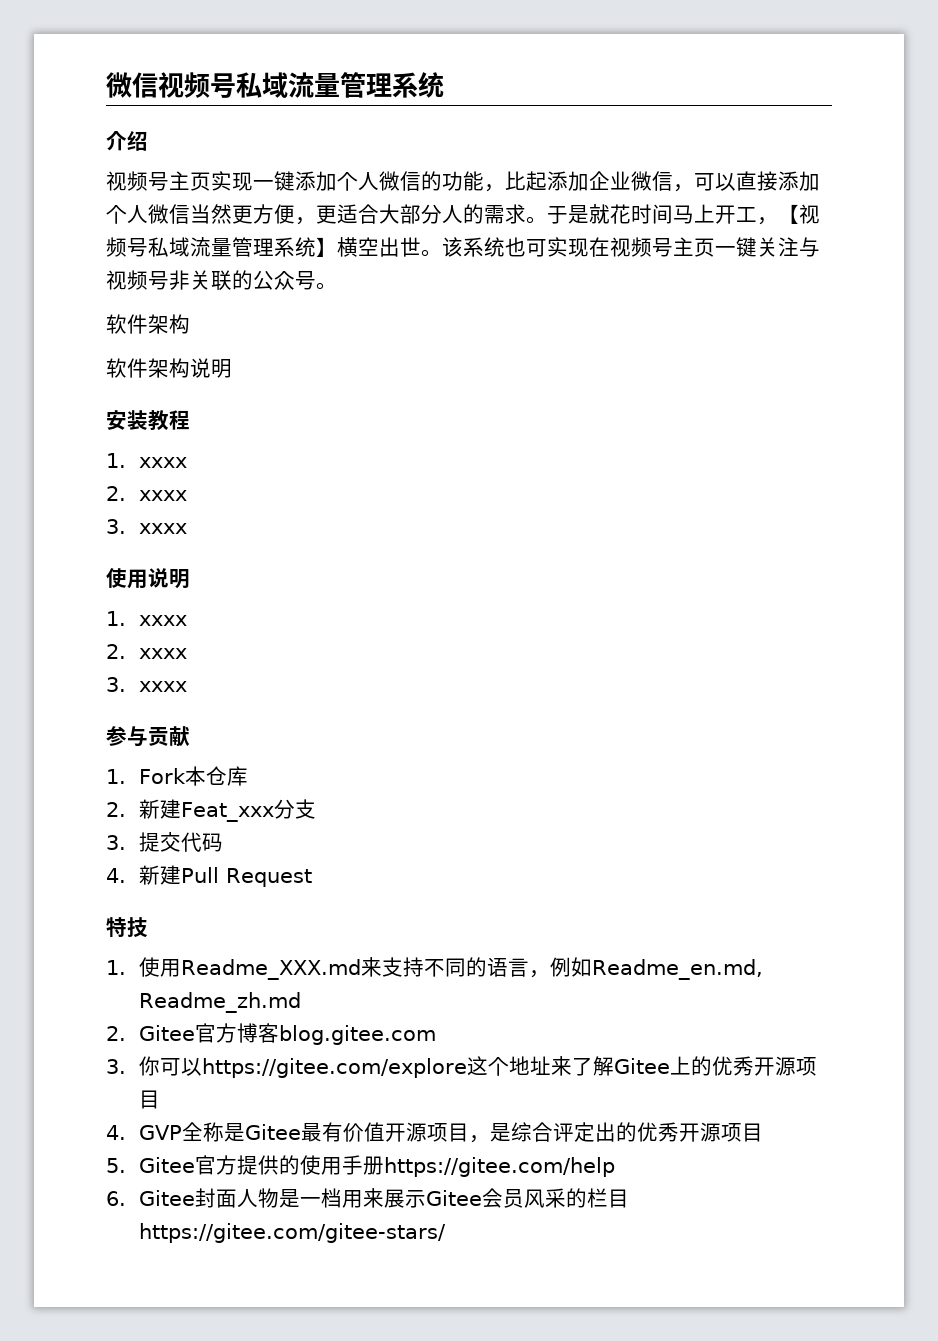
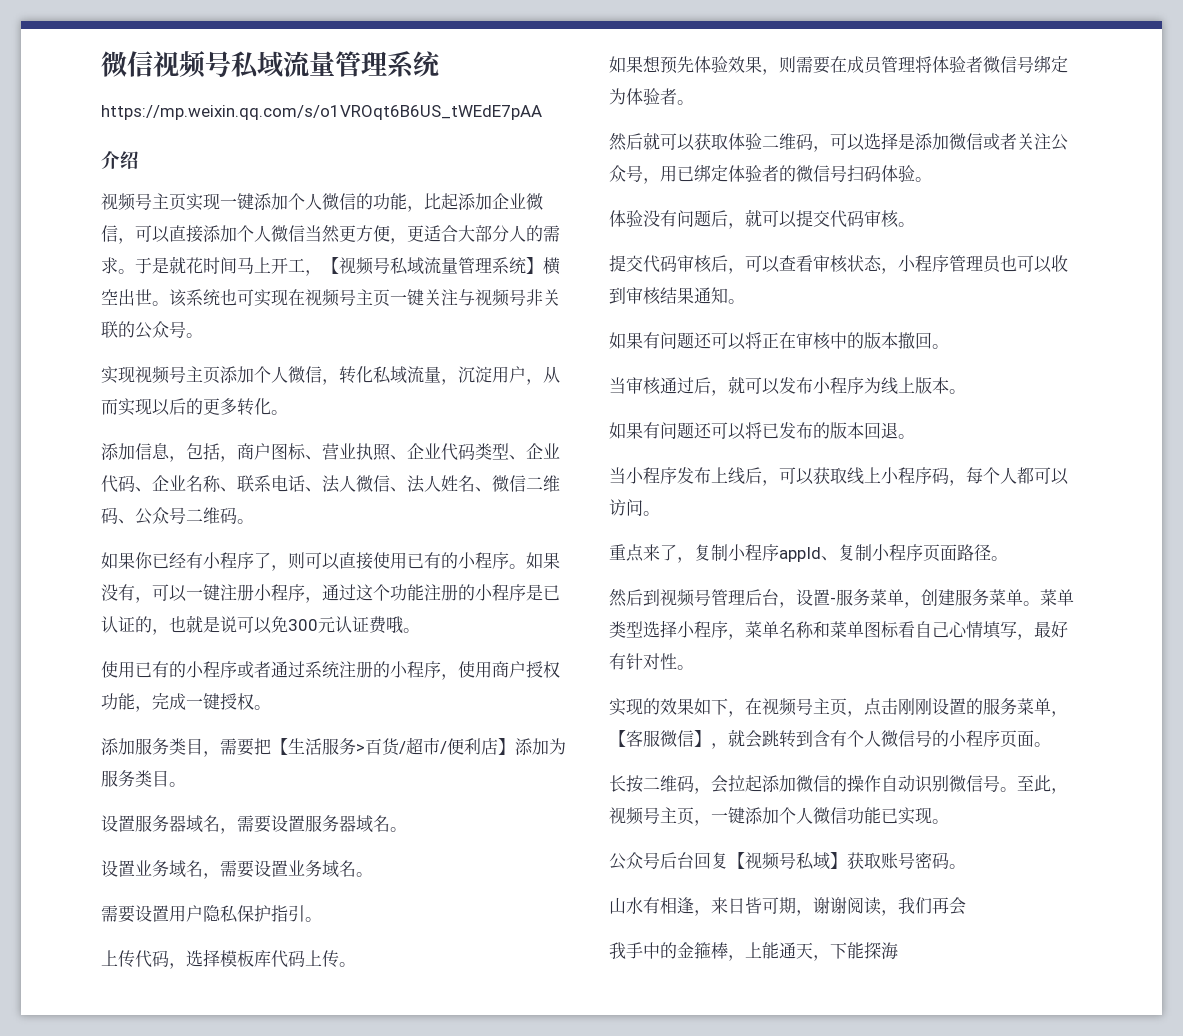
(444, 85) none -> [101,105,542,120] // https://mp.weixin.qq.com/s/o1VROqt6B6US_tWEdE7pAA
[106,314,190,334] [106,358,232,378] [106,410,190,431] [106,453,188,468] [106,486,188,501] [106,519,188,534] [106,568,190,589] [106,611,188,626] [106,644,188,659] [106,677,188,692] [106,726,190,747] [106,766,249,786] [106,799,317,822] [106,832,224,852] [106,865,313,887] [106,917,148,938] [106,957,764,980] [139,992,302,1013] [106,1023,437,1045] [106,1056,818,1078] [139,1090,161,1109] [106,1122,764,1143] [106,1155,616,1177] [106,1188,630,1208] [139,1223,447,1243] 软件架构 // 软件架构说明 // 安装教程 // 1. xxxx // 2. xxxx // 3. xxxx // 使用说明 // 1. xxxx // 2. xxxx // 3. xxxx // 参与贡献 // 1. Fork本仓库 // 2.新建Feat_xxx分支 // 3.提交代码 // 4.新建Pull Request // 特技 // 1.使用Readme_XXX.md来支持不同的语言，例如Readme_en.md, Readme_zh.md // 2. Gitee官方博客blog.gitee.com // 3.你可以https://gitee.com/explore这个地址来了解Gitee上的优秀开源项目 // 4. GVP全称是Gitee最有价值开源项目，是综合评定出的优秀开源项目 // 5. Gitee官方提供的使用手册https://gitee.com/help // 6. Gitee封面人物是一档用来展示Gitee会员风采的栏目https://gitee.com/gitee-stars/ -> [101,366,560,385] [101,398,288,416] [101,443,560,462] [101,475,560,493] [101,507,254,525] [101,552,560,571] [101,584,560,603] [101,615,420,635] [101,661,560,680] [101,693,271,712] [101,737,566,757] [101,770,186,787] [101,815,407,834] [101,860,373,879] [101,905,322,923] [101,949,356,969] [609,55,1068,75] [609,88,694,105] [609,132,1068,152] [609,164,932,184] [609,209,915,229] [609,255,1068,274] [609,287,745,305] [609,332,949,350] [609,376,966,396] [609,422,915,440] [609,467,1069,486] [609,499,660,516] [609,544,1008,563] [609,589,1074,608] [609,620,1068,640] [609,653,694,670] [609,698,1068,717] [609,729,1051,749] [609,775,1068,794] [609,807,949,826] [609,852,966,870] [609,897,966,916] [609,942,898,961] 实现视频号主页添加个人微信，转化私域流量，沉淀用户，从而实现以后的更多转化。 // 添加信息，包括，商户图标、营业执照、企业代码类型、企业代码、企业名称、联系电话、法人微信、法人姓名、微信二维码、公众号二维码。 // 如果你已经有小程序了，则可以直接使用已有的小程序。如果没有，可以一键注册小程序，通过这个功能注册的小程序是已认证的，也就是说可以免300元认证费哦。 // 使用已有的小程序或者通过系统注册的小程序，使用商户授权功能，完成一键授权。 // 添加服务类目，需要把【生活服务>百货/超市/便利店】添加为服务类目。 // 设置服务器域名，需要设置服务器域名。 // 设置业务域名，需要设置业务域名。 // 需要设置用户隐私保护指引。 // 上传代码，选择模板库代码上传。 // 如果想预先体验效果，则需要在成员管理将体验者微信号绑定为体验者。 // 然后就可以获取体验二维码，可以选择是添加微信或者关注公众号，用已绑定体验者的微信号扫码体验。 // 体验没有问题后，就可以提交代码审核。 // 提交代码审核后，可以查看审核状态，小程序管理员也可以收到审核结果通知。 // 如果有问题还可以将正在审核中的版本撤回。 // 当审核通过后，就可以发布小程序为线上版本。 // 如果有问题还可以将已发布的版本回退。 // 当小程序发布上线后，可以获取线上小程序码，每个人都可以访问。 // 重点来了，复制小程序appId、复制小程序页面路径。 // 然后到视频号管理后台，设置-服务菜单，创建服务菜单。菜单类型选择小程序，菜单名称和菜单图标看自己心情填写，最好有针对性。 // 实现的效果如下，在视频号主页，点击刚刚设置的服务菜单，【客服微信】，就会跳转到含有个人微信号的小程序页面。 // 长按二维码，会拉起添加微信的操作自动识别微信号。至此，视频号主页，一键添加个人微信功能已实现。 // 公众号后台回复【视频号私域】获取账号密码。 // 山水有相逢，来日皆可期，谢谢阅读，我们再会 // 我手中的金箍棒，上能通天，下能探海

